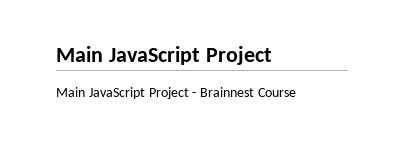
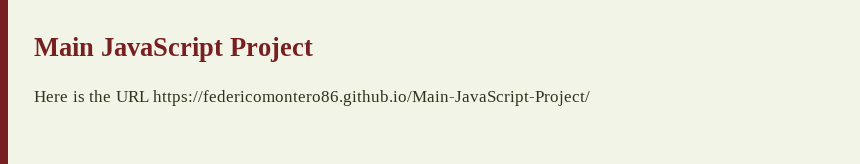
[56,87,296,99] Main JavaScript Project - Brainnest Course -> [34,90,591,106] Here is the URL https://federicomontero86.github.io/Main-JavaScript-Project/

